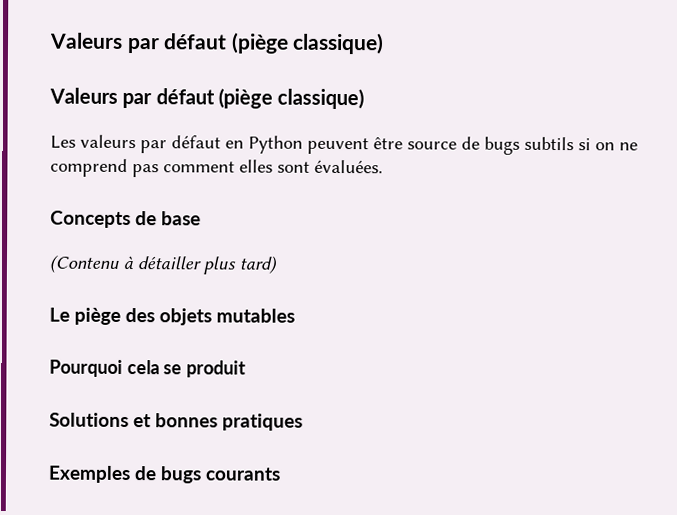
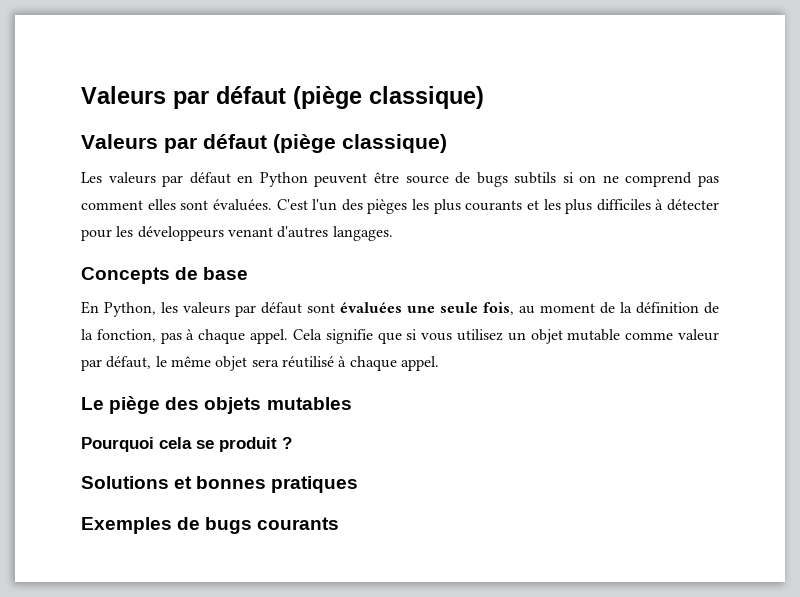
[50,210,201,229] [49,254,278,275] // Concepts de base // (Contenu à détailler plus tard) -> [276,199,719,214] [81,226,393,241] [81,267,249,284] [81,301,719,317] [81,329,719,344] [81,356,439,371] C'est l'un des pièges les plus courants et les plus difficiles à détecter pour les développeurs venant d'autres langages. // Concepts de base // En Python, les valeurs par défaut sont évaluées une seule fois, au moment de la définition de la fonction, pas à chaque appel. Cela signifie que si vous utilisez un objet mutable comme valeur par défaut, le même objet sera réutilisé à chaque appel.
(247, 369) none -> [282,437,292,449] ?

